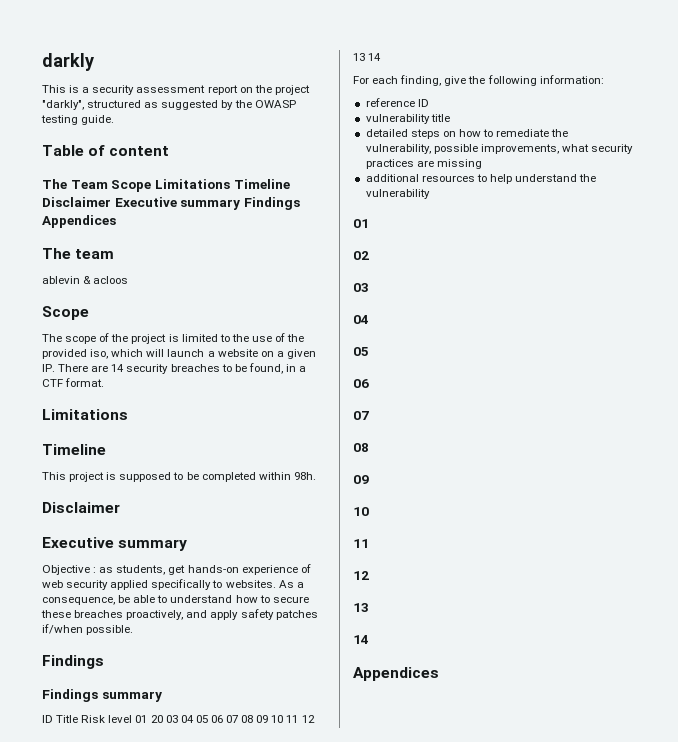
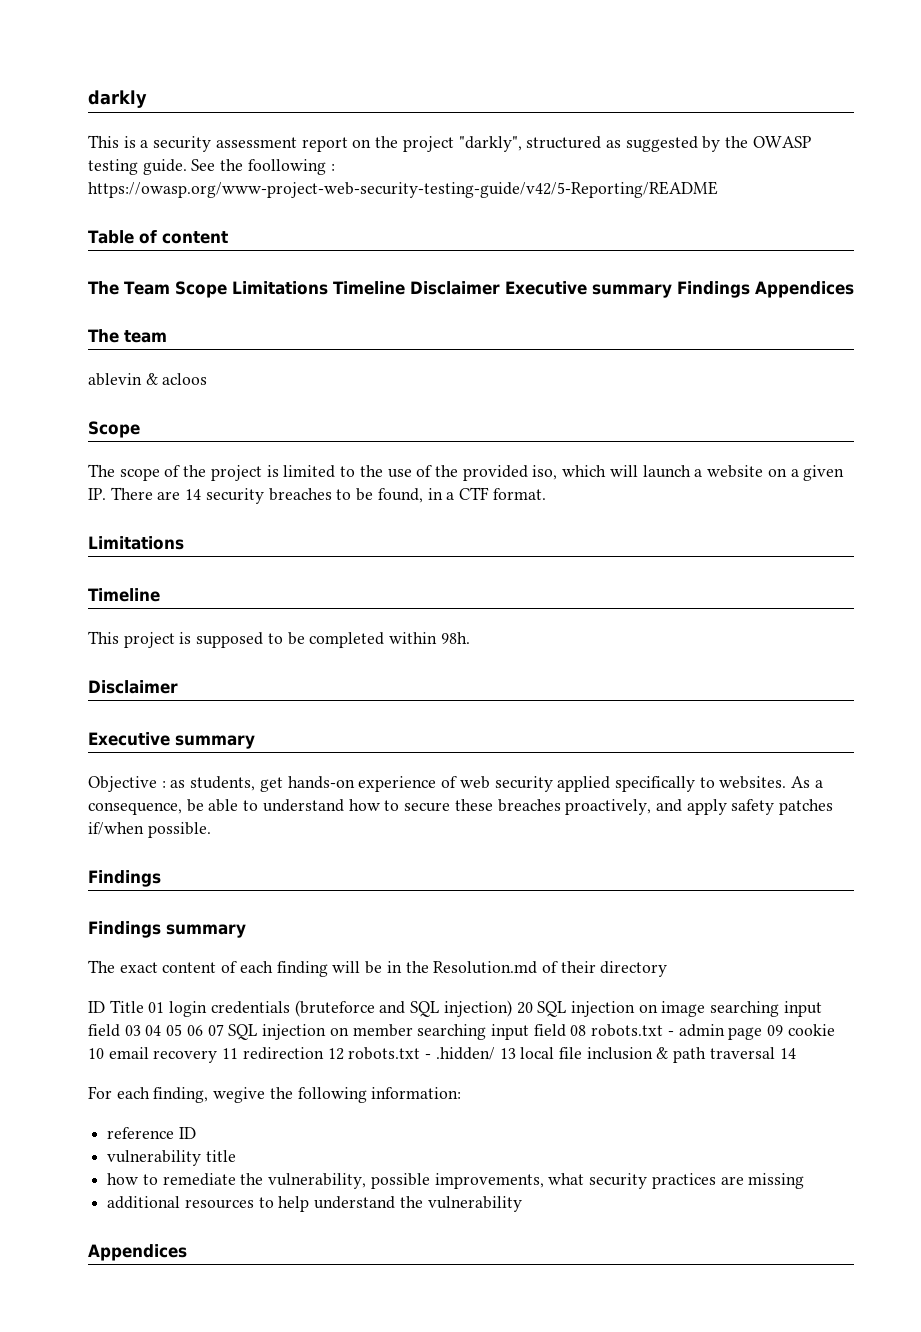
(115, 120) none -> [191,159,335,175] [88,181,718,198] See the foollowing : https://owasp.org/www-project-web-security-testing-guide/v42/5-Reporting/README
[42,715,163,723] ID Title Risk level 01 20 -> [88,960,668,977] [88,1000,822,1017] [88,1024,120,1037] The exact content of each finding will be in the Resolution.md of their directory // ID Title 01 login credentials (bruteforce and SQL injection) 20 SQL injection on image searching input field
[241,715,315,723] [353,53,365,61] 08 09 10 11 12 13 -> [228,1024,835,1040] [88,1047,775,1063] SQL injection on member searching input field 08 robots.txt - admin page 09 cookie 10 email recovery 11 redirection 12 robots.txt - .hidden/ 13 local file inclusion & path traversal
[444,76,467,86] give -> [213,1087,266,1103] wegive
[365,129,456,139] detailed steps on -> (236, 1156) none
[353,219,369,228] [353,251,369,260] [353,283,369,292] [353,315,369,324] [353,347,369,356] [353,379,369,388] [353,411,369,420] [353,443,369,452] [353,475,369,484] [353,507,369,516] [353,539,369,548] [353,571,369,580] [353,603,369,612] [353,635,369,644] // 01 // 02 // 03 // 04 // 05 // 06 // 07 // 08 // 09 // 10 // 11 // 12 // 13 // 14 -> (522, 1204) none

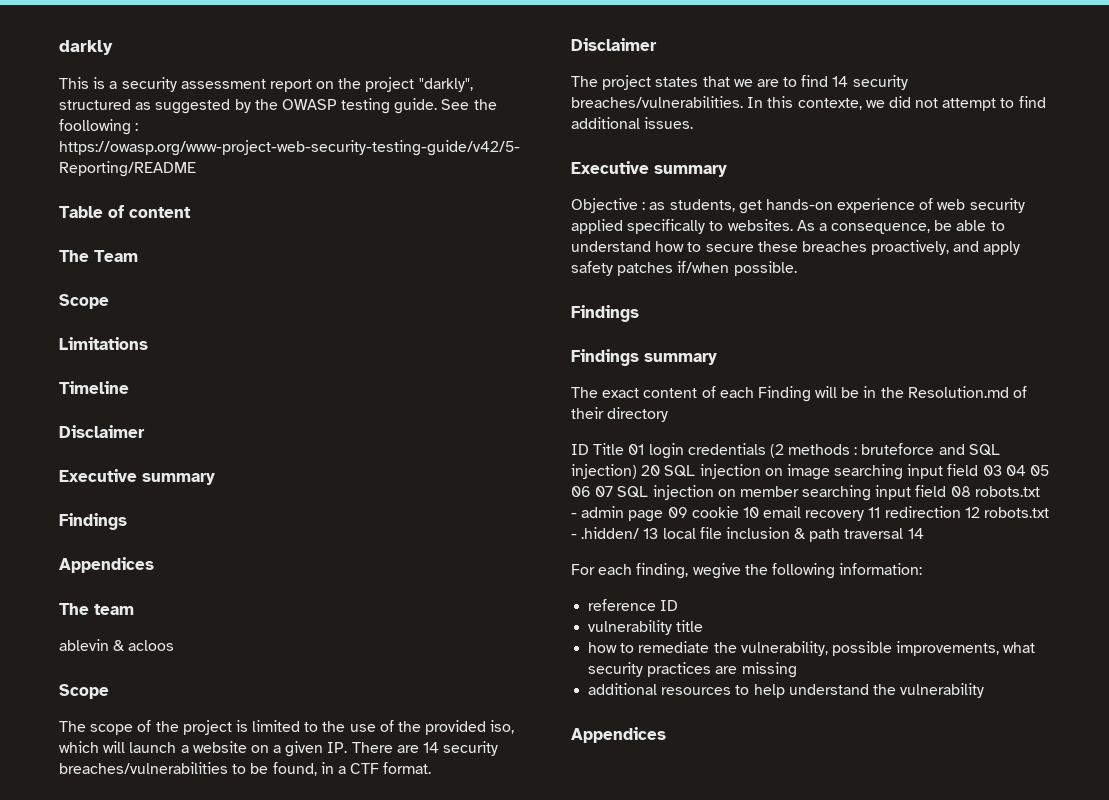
[174,281,750,298] Scope Limitations Timeline Disclaimer Executive summary Findings -> [59,294,109,309] [59,337,148,350] [59,381,129,394] [59,425,145,438] [59,469,215,485] [59,513,127,530] // Scope // Limitations // Timeline // Disclaimer // Executive summary // Findings //
[268,488,332,501] breaches -> [59,762,228,774] breaches/vulnerabilities
[88,536,184,550] [88,588,160,602] [88,631,470,648] [88,680,178,694] Limitations // Timeline // This project is supposed to be completed within 98h. // Disclaimer -> [571,38,657,51] [571,75,908,90] [571,96,1046,111] [571,117,694,129] Disclaimer // The project states that we are to find 14 security breaches/vulnerabilities. In this contexte, we did not attempt to find additional issues.
[276,961,328,977] finding -> [757,386,811,402] Finding
[294,1000,375,1017] (bruteforce -> [769,443,935,458] (2 methods : bruteforce

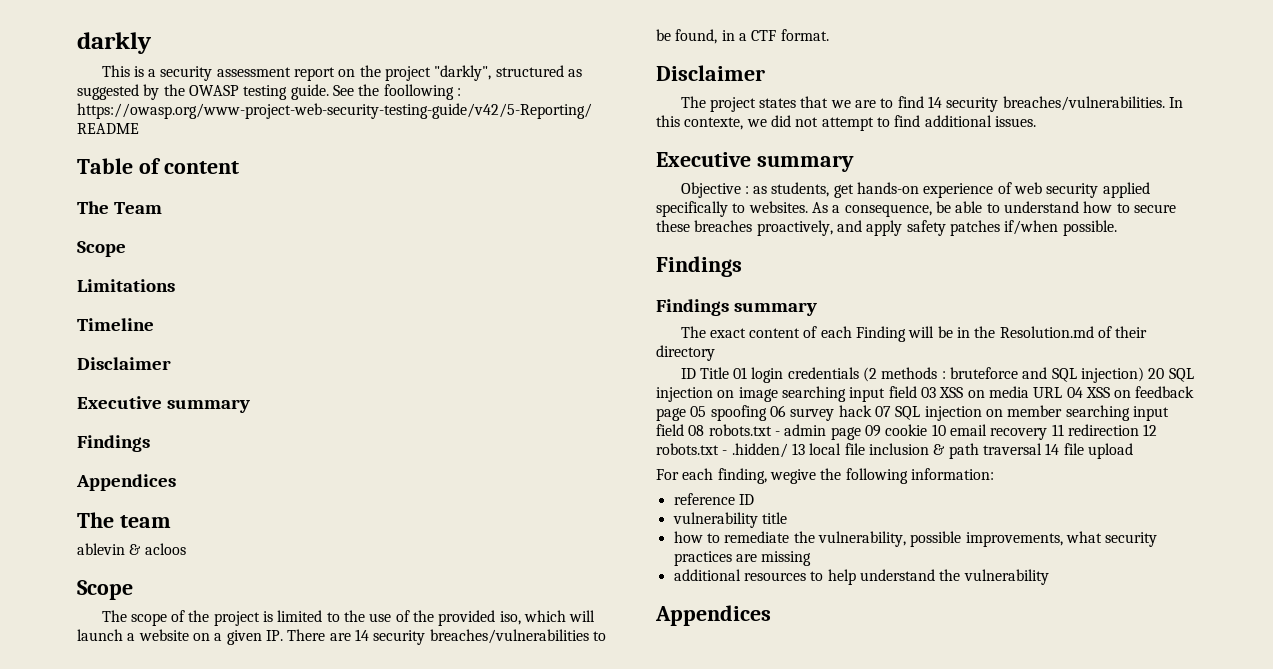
[1005,465,1050,476] [571,486,591,497] 04 05 06 -> [939,386,1195,398] [656,405,872,421] XSS on media URL 04 XSS on feedback page 05 spoofing 06 survey hack
(924, 533) none -> [1063,443,1133,459] file upload

